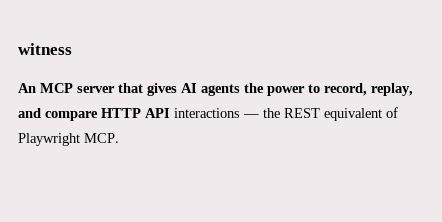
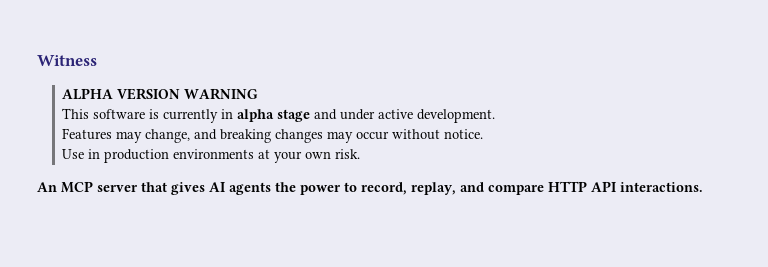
[18,43,72,55] witness -> [37,55,97,66] [62,88,259,100] [62,108,496,123] [62,128,484,143] [62,149,361,163] Witness // ALPHA VERSION WARNING // This software is currently in alpha stage and under active development. // Features may change, and breaking changes may occur without notice. // Use in production environments at your own risk.
[174,107,398,121] [18,133,119,146] interactions — the REST equivalent of Playwright MCP. -> [620,182,703,192] interactions.

